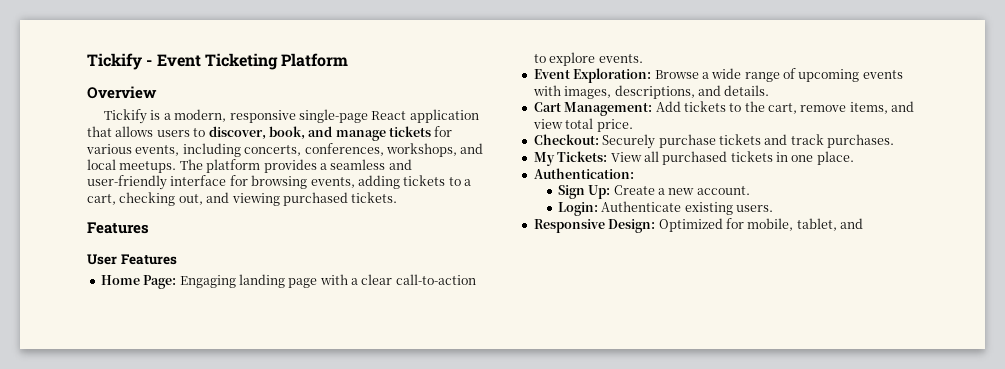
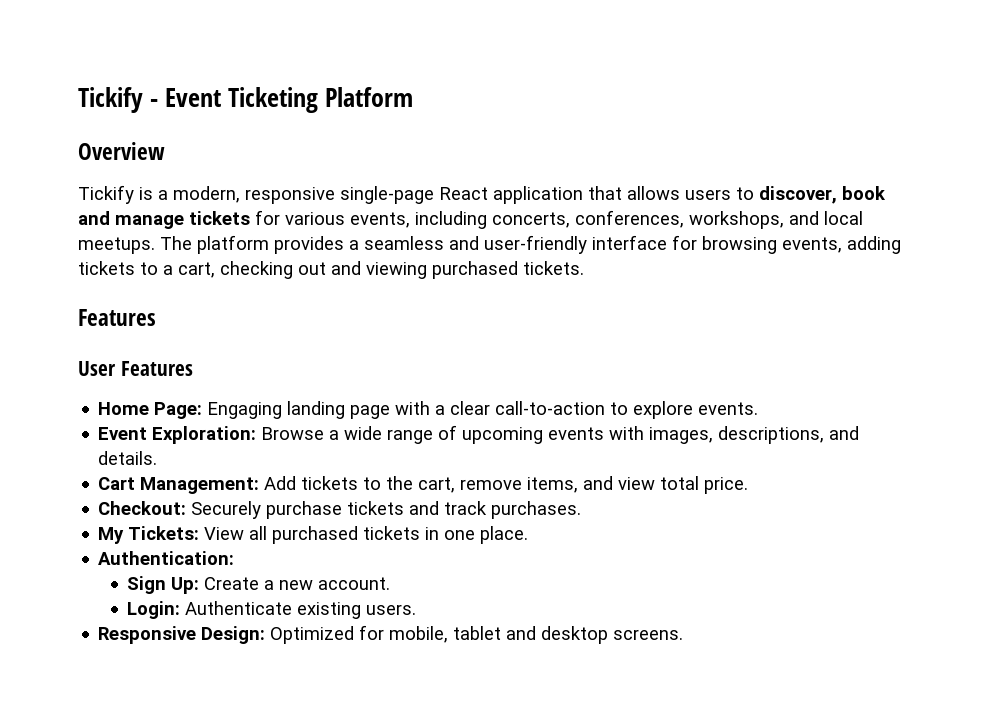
[268,126,305,140] book, -> [842,186,886,200] book
[178,194,203,205] out, -> [298,262,326,275] out
[796,218,863,231] tablet, and -> [453,626,684,644] tablet and desktop screens.

